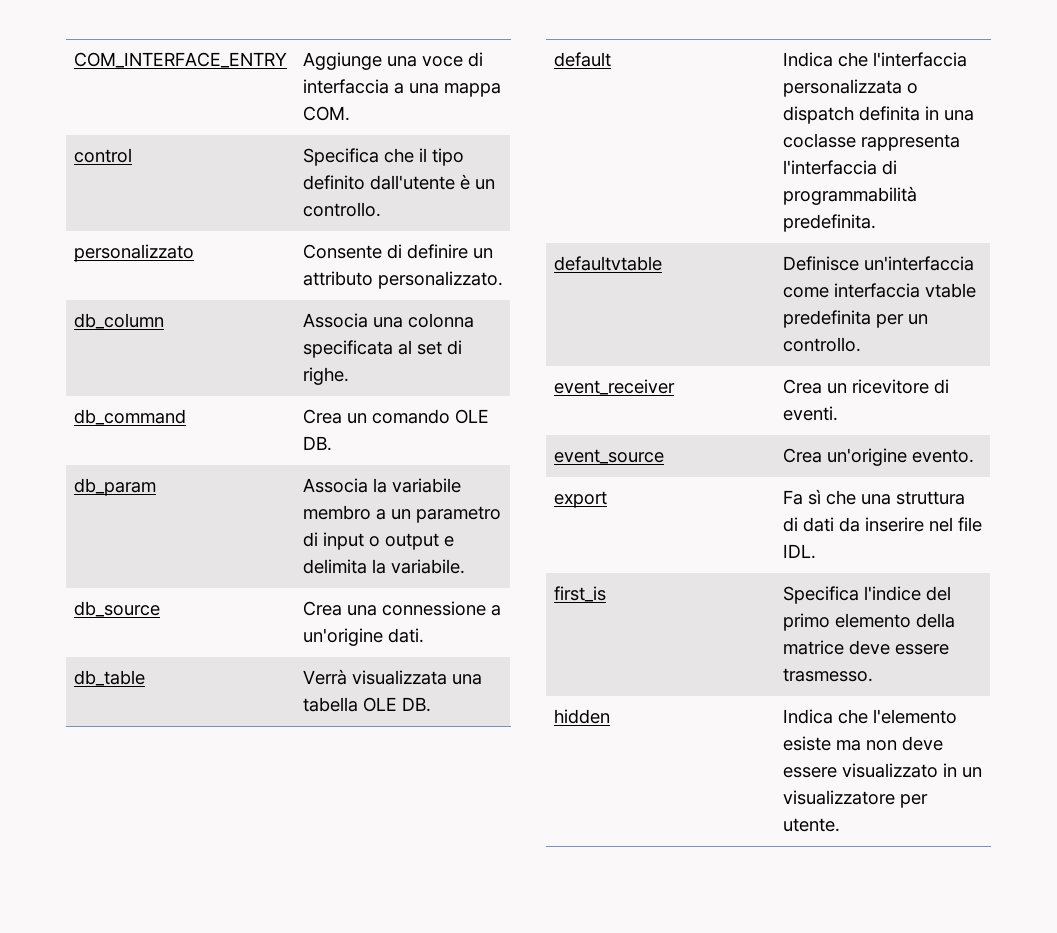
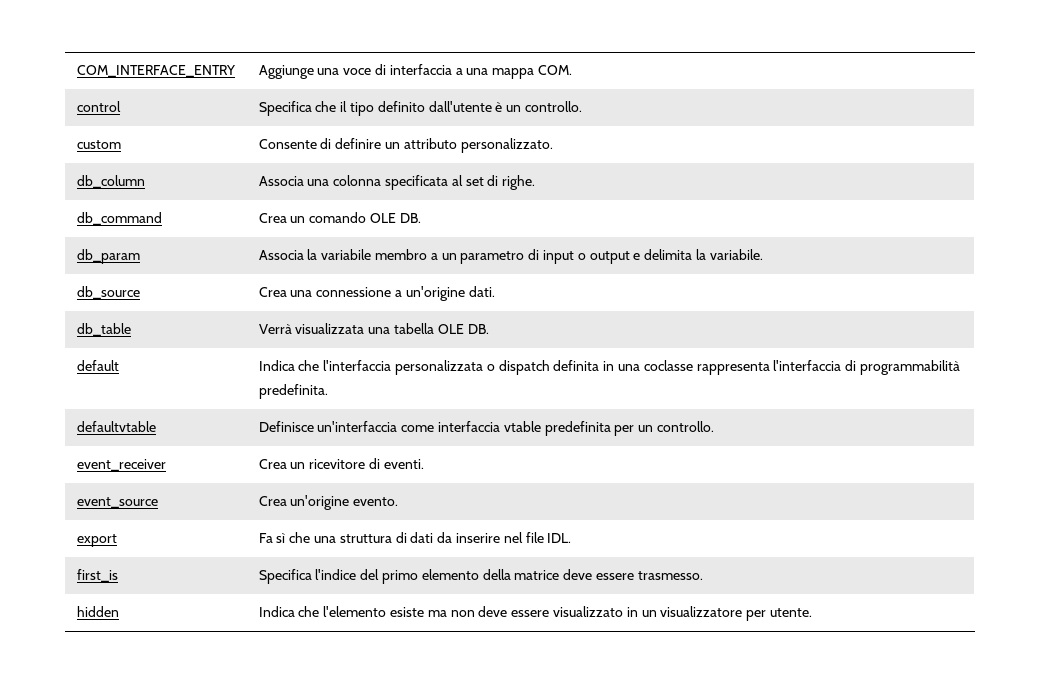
[73,244,194,262] personalizzato -> [76,140,121,149] custom

